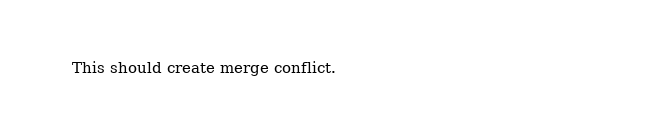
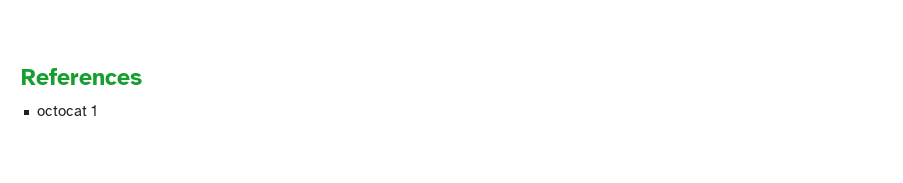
[72,61,336,76] This should create merge conflict. -> [21,68,142,85] [36,105,97,116] References // octocat 1

